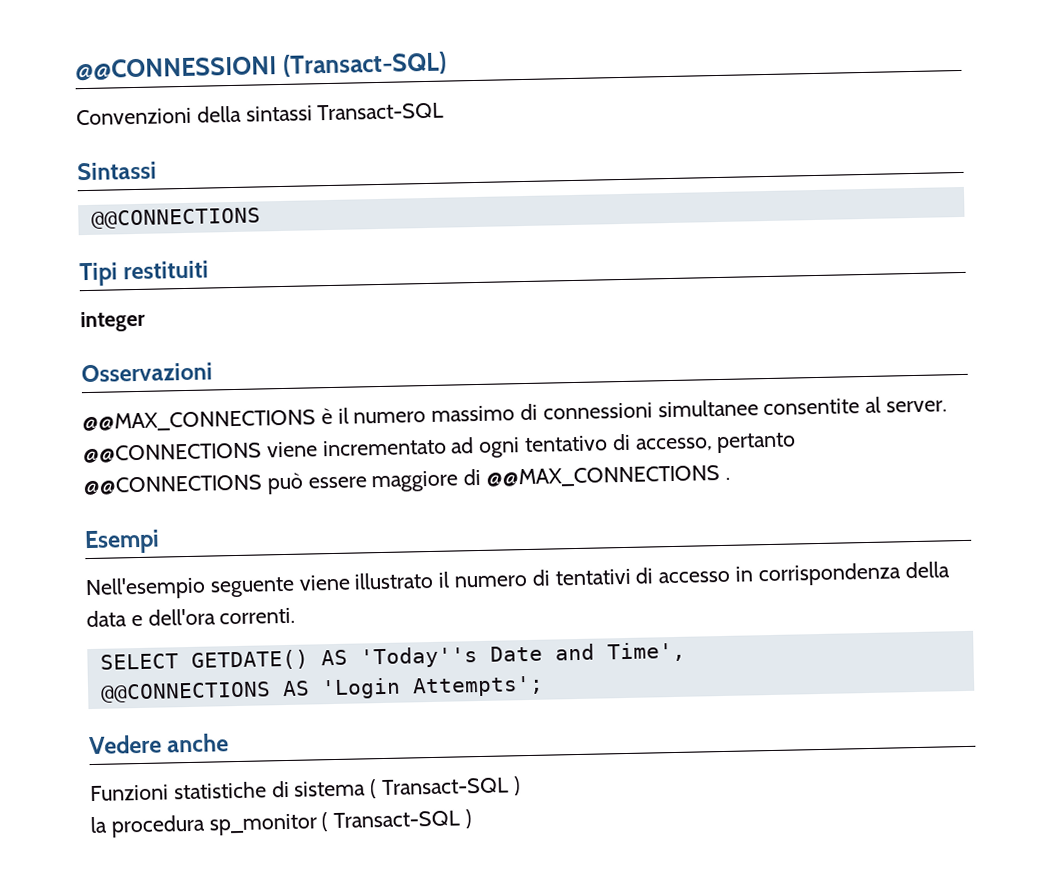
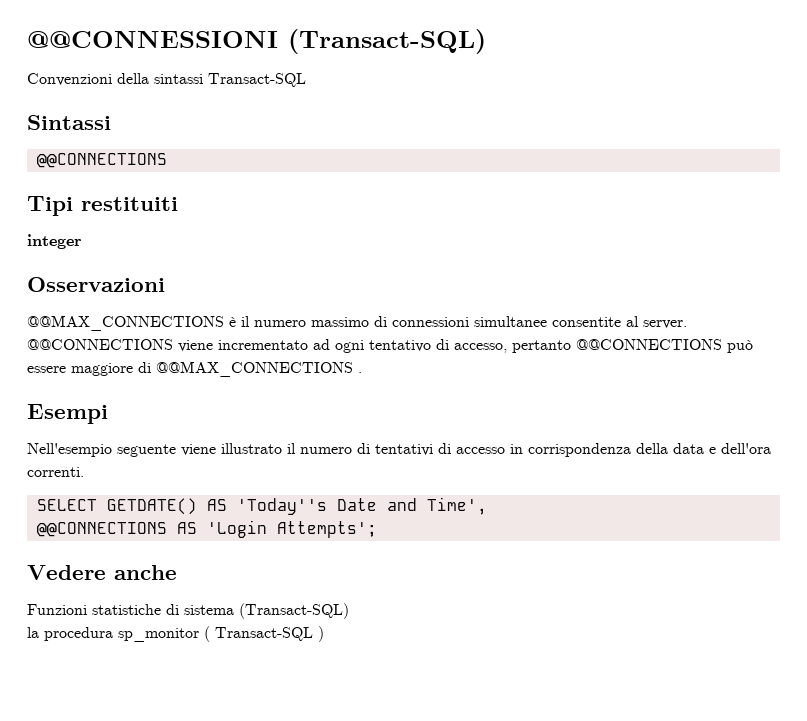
[369,776,521,799] ( Transact-SQL ) -> [239,603,349,619] (Transact-SQL)

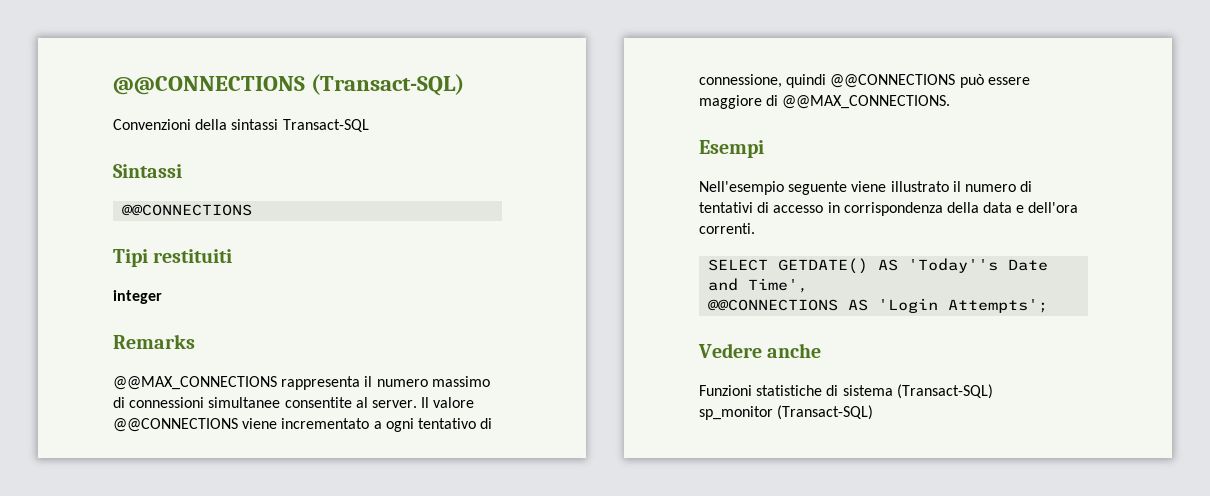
[27,31,278,48] @@CONNESSIONI -> [113,76,305,95] @@CONNECTIONS
[27,277,165,292] [27,315,236,331] Osservazioni // @@MAX_CONNECTIONS è -> [113,334,195,349] [113,376,361,390] Remarks // @@MAX_CONNECTIONS rappresenta
(687, 324) none -> [421,397,475,408] Il valore
[313,339,330,350] ad -> [373,421,382,429] a
[454,340,571,353] accesso, pertanto -> [699,74,827,88] connessione, quindi
[156,361,362,377] @@MAX_CONNECTIONS . -> [782,95,951,109] @@MAX_CONNECTIONS.
[27,626,324,642] la procedura sp_monitor ( Transact-SQL ) -> [699,405,874,420] sp_monitor (Transact-SQL)

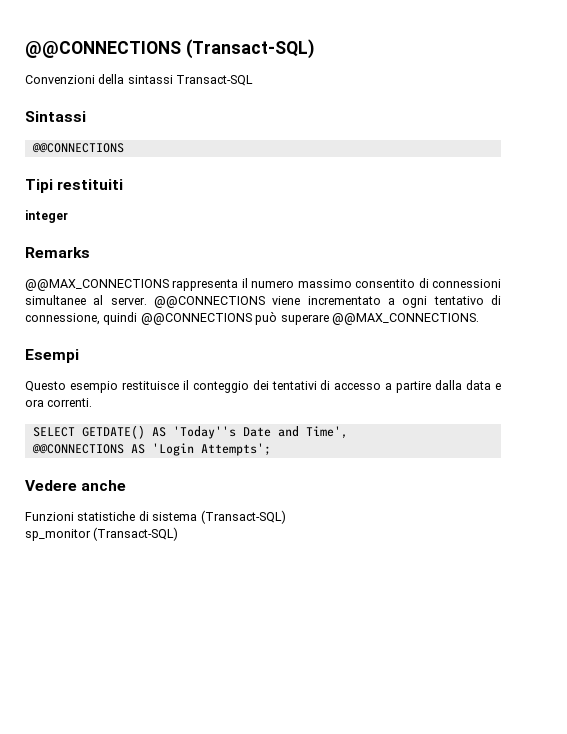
(490, 381) none -> [355,279,416,288] consentito
[284,397,352,408] consentite -> (86, 300) none
[421,397,475,408] Il valore -> (147, 301) none
[987,77,1030,85] [699,95,779,109] essere maggiore di -> [280,314,329,325] superare
[699,181,1033,195] [699,202,979,216] Nell'esempio seguente viene illustrato il numero di tentativi di accesso in corrispondenza della -> [25,380,463,393] Questo esempio restituisce il conteggio dei tentativi di accesso a partire dalla
[1028,202,1079,213] dell'ora -> [25,399,44,407] ora

